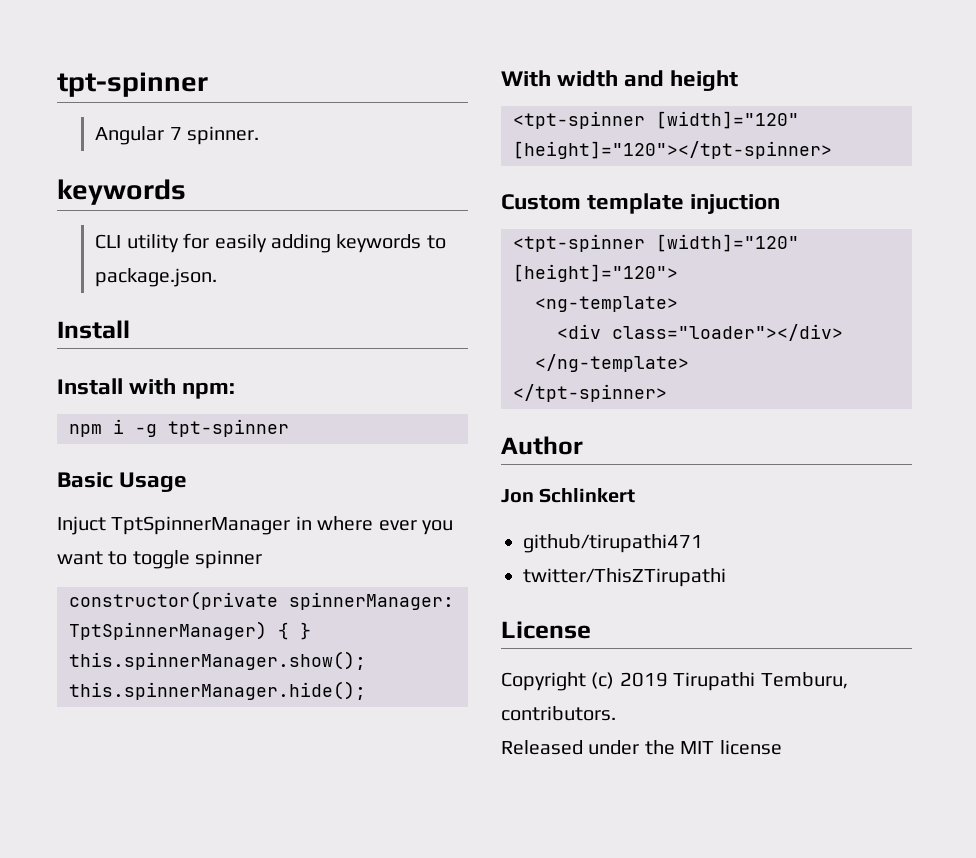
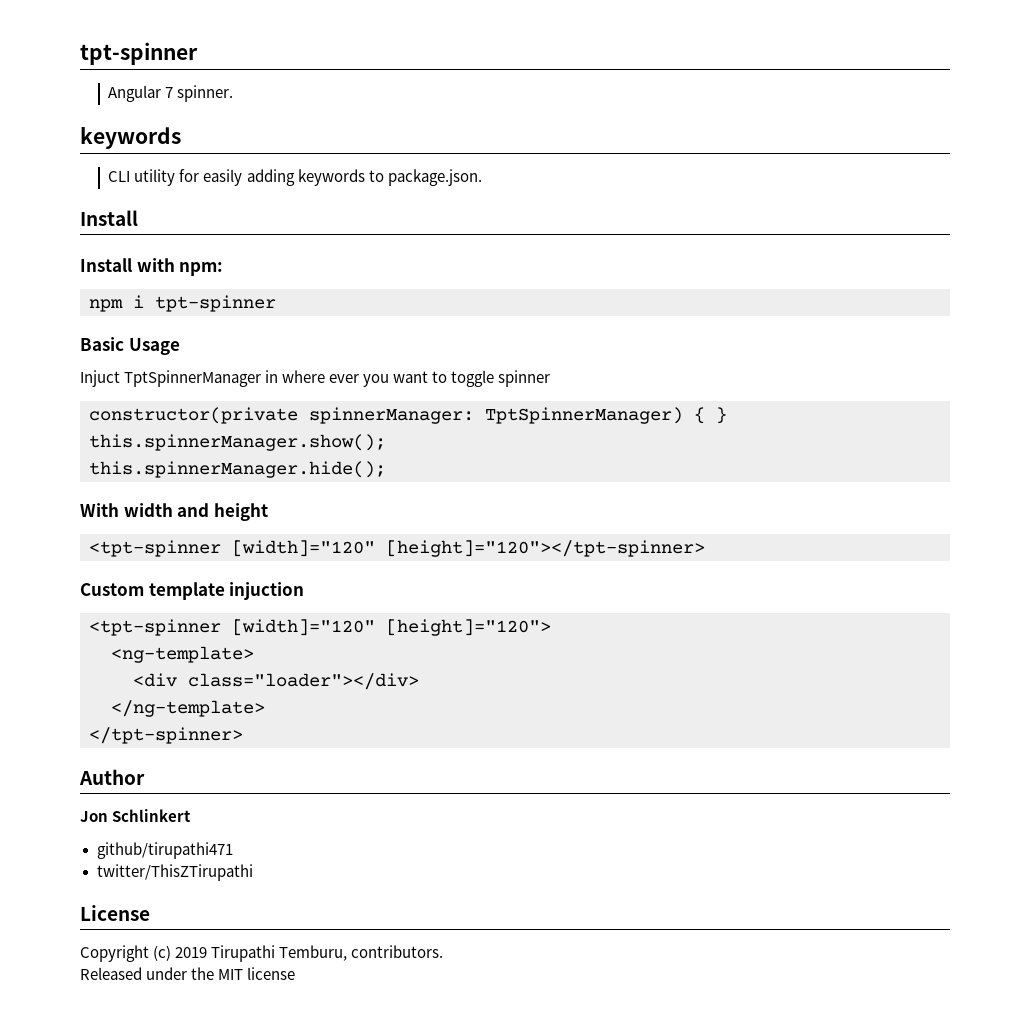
[135,424,157,437] -g -> (144, 301) none

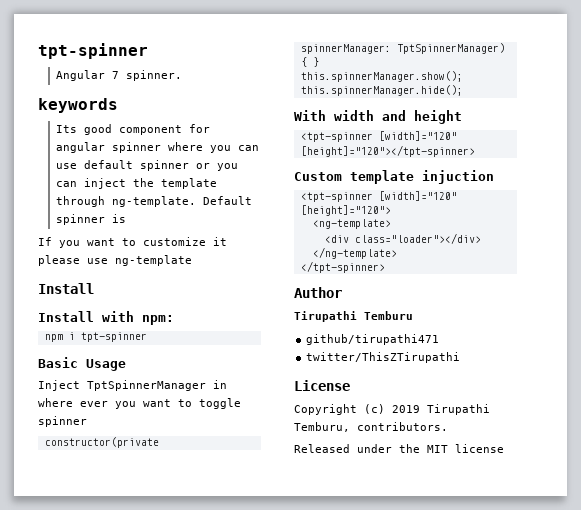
[108,169,482,186] CLI utility for easily adding keywords to package.json. -> [56,124,211,135] [56,142,260,153] [56,160,239,171] [56,178,218,189] [56,196,253,207] [56,214,127,225] [38,237,227,248] [38,255,192,266] Its good component for angular spinner where you can use default spinner or you can inject the template through ng-template. Default spinner is // If you want to customize it please use ng-template
[80,370,120,387] Injuct -> [38,380,80,391] Inject
[80,809,192,822] Jon Schlinkert -> [294,311,413,322] Tirupathi Temburu

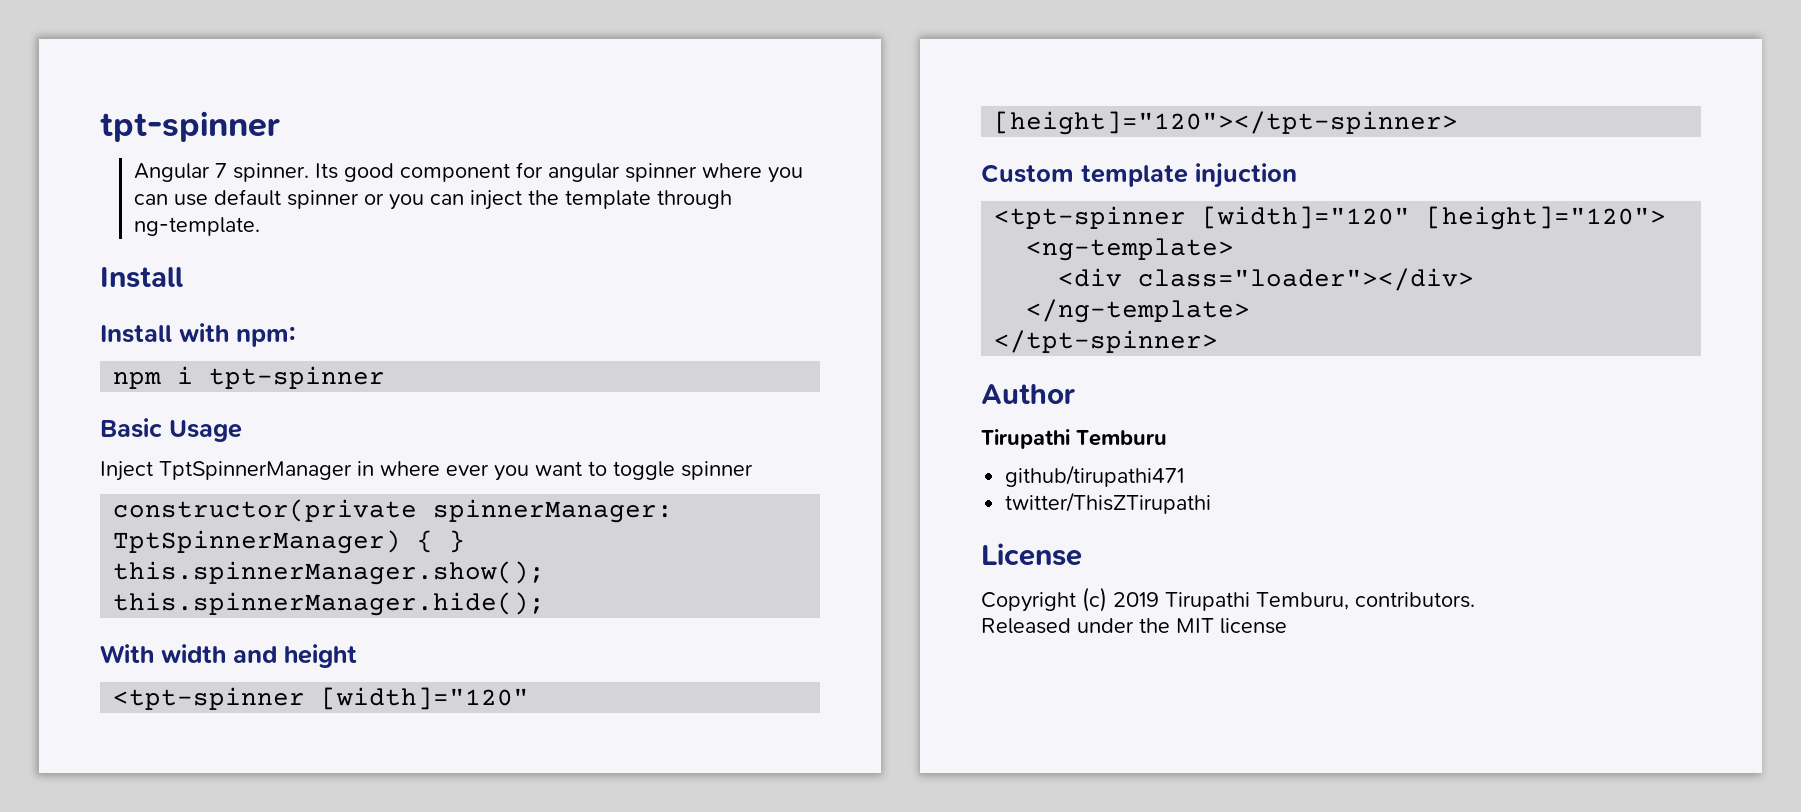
[38,98,118,113] // keywords // -> (310, 172) none
[203,196,253,205] [56,214,127,225] [38,237,227,248] [38,255,192,266] Default spinner is // If you want to customize it please use ng-template -> (261, 226) none

